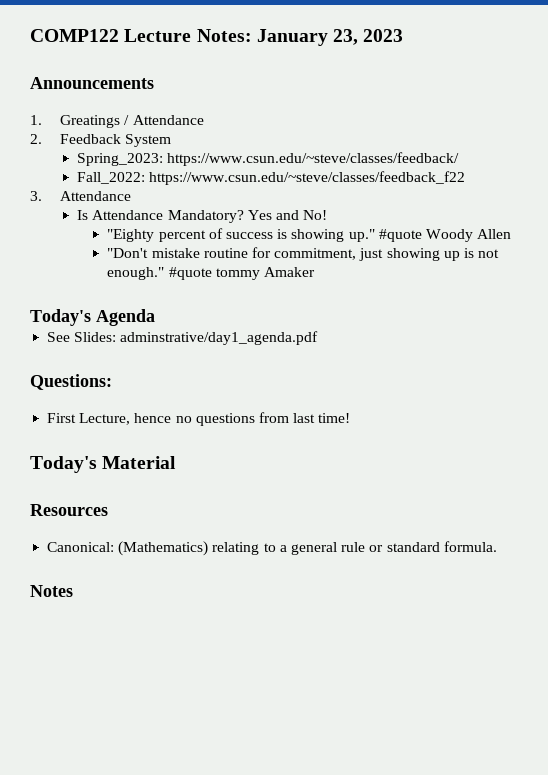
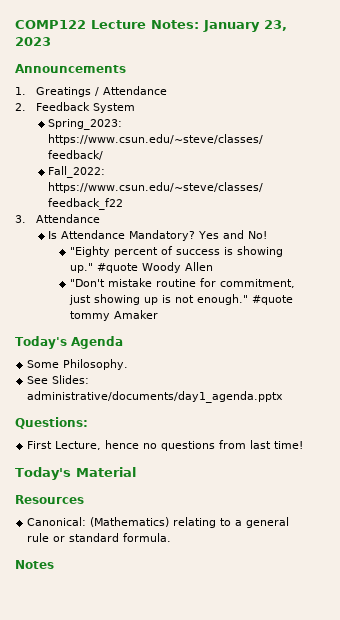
(155, 317) none -> [27,359,129,370] // Some Philosophy.
[120,331,319,345] adminstrative/day1_agenda.pdf -> [27,391,284,403] administrative/documents/day1_agenda.pptx

